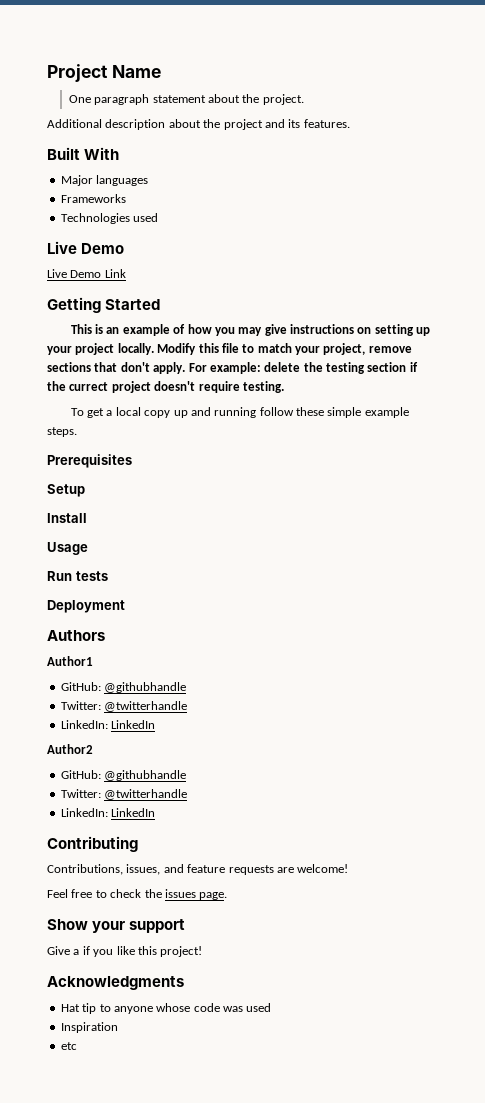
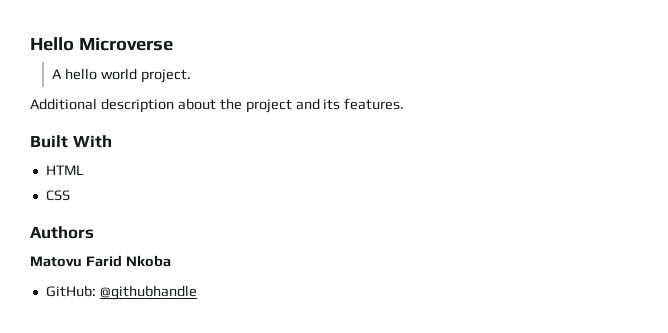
[47,64,161,82] [68,94,260,105] Project Name // One paragraph statement about the -> [30,37,173,51] [51,68,137,80] Hello Microverse // A hello world
[60,175,149,186] [60,194,126,203] [60,213,159,224] [47,241,125,254] [47,269,126,278] [47,297,161,313] [70,324,431,336] [47,343,412,355] [47,362,418,374] [47,381,284,393] [70,407,409,418] [47,427,77,437] [47,454,132,468] [47,484,85,497] [47,513,87,523] [47,542,88,555] [47,571,108,581] [47,600,125,613] [47,630,105,641] [47,656,93,666] [60,682,187,693] [60,701,188,712] [60,720,156,729] [47,744,93,754] [60,770,187,781] [60,789,188,800] [60,808,156,817] [47,836,138,852] [47,864,349,875] [47,889,228,900] [47,919,186,933] [47,946,203,957] [47,976,184,990] [60,1003,272,1014] [60,1022,118,1033] [60,1042,77,1050] Major languages // Frameworks // Technologies used // Live Demo // Live Demo Link // Getting Started // This is an example of how you may give instructions on setting up your project locally. Modify this file to match your project, remove sections that don't apply. For example: delete the testing section if the currect project doesn't require testing. // To get a local copy up and running follow these simple example steps. // Prerequisites // Setup // Install // Usage // Run tests // Deployment // Authors // Author1 // GitHub: @githubhandle // Twitter: @twitterhandle // LinkedIn: LinkedIn // Author2 // GitHub: @githubhandle // Twitter: @twitterhandle // LinkedIn: LinkedIn // Contributing // Contributions, issues, and feature requests are welcome! // Feel free to check the issues page. // Show your support // Give a if you like this project! // Acknowledgments // Hat tip to anyone whose code was used // Inspiration // etc -> [45,165,84,175] [45,190,70,201] [30,226,94,239] [30,255,171,267] [45,285,197,300] HTML // CSS // Authors // Matovu Farid Nkoba // GitHub: @githubhandle

